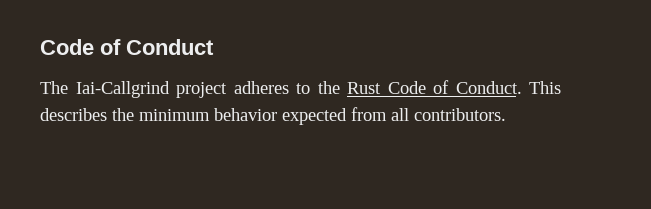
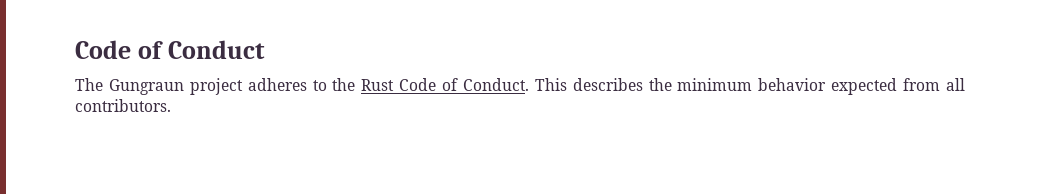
[75,81,170,98] Iai-Callgrind -> [108,79,184,95] Gungraun

